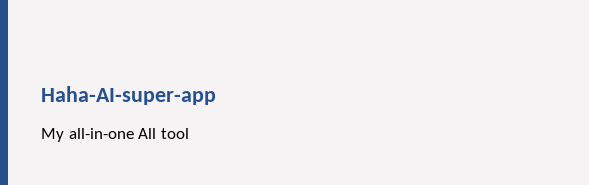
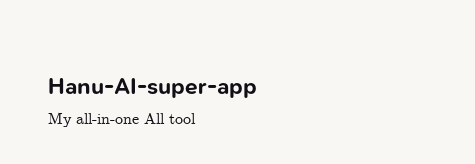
[41,86,216,105] Haha-AI-super-app -> [48,78,257,98] Hanu-AI-super-app

